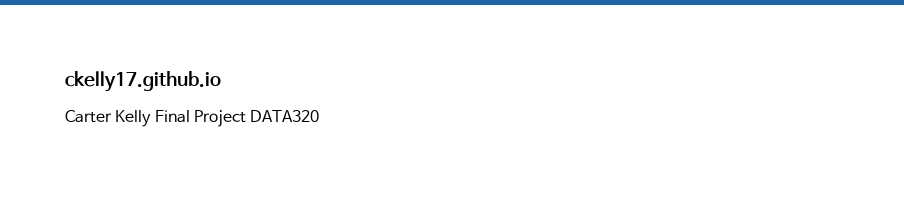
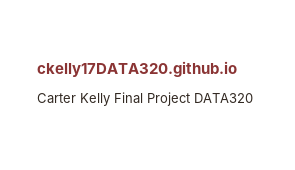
[65,71,221,92] ckelly17.github.io -> [37,61,237,77] ckelly17DATA320.github.io

